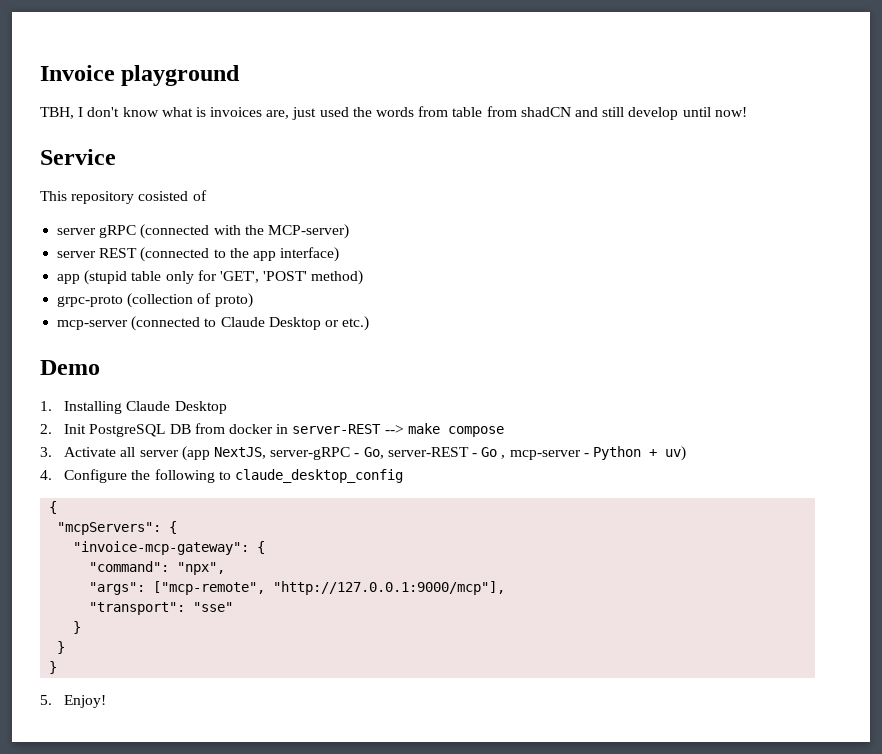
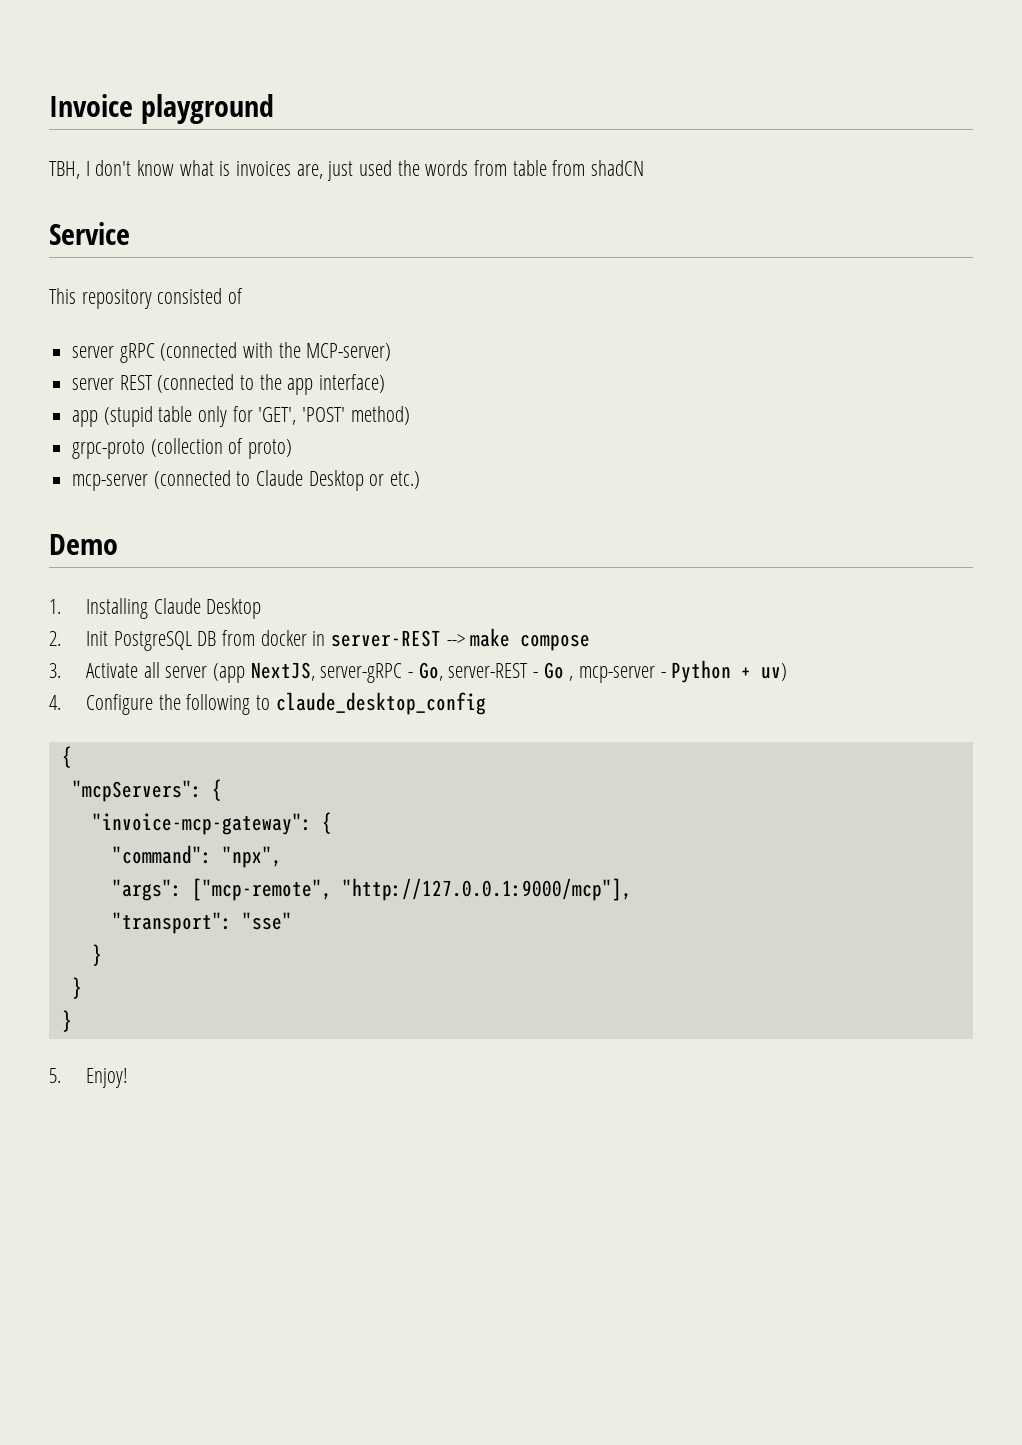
[574,107,747,120] and still develop until now! -> (645, 168) none
[138,191,189,201] cosisted -> [157,288,223,304] consisted

